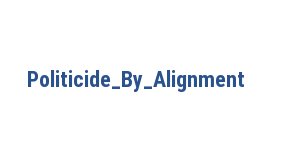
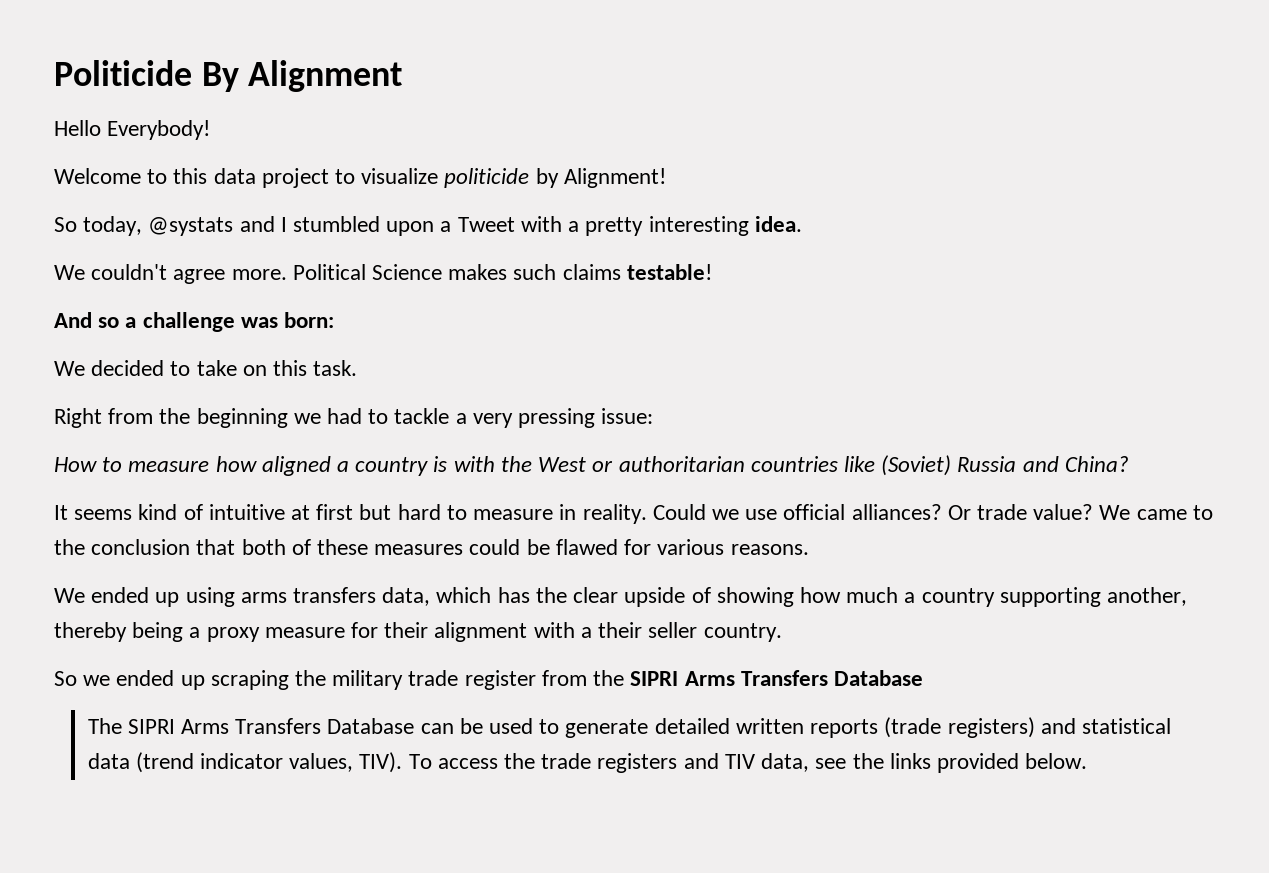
[27,70,245,92] Politicide_By_Alignment -> [54,60,403,92] [54,120,211,140] [54,168,666,188] [54,216,802,236] [54,264,712,284] [54,312,335,332] [54,360,358,376] [54,408,654,428] [54,455,1129,476] [54,504,1213,524] [54,539,809,555] [54,587,1187,607] [54,622,782,642] [54,670,923,690] [87,717,1171,738] [87,752,1088,773] Politicide By Alignment // Hello Everybody! // Welcome to this data project to visualize politicide by Alignment! // So today, @systats and I stumbled upon a Tweet with a pretty interesting idea. // We couldn't agree more. Political Science makes such claims testable! // And so a challenge was born: // We decided to take on this task. // Right from the beginning we had to tackle a very pressing issue: // How to measure how aligned a country is with the West or authoritarian countries like (Soviet) Russia and China? // It seems kind of intuitive at first but hard to measure in reality. Could we use official alliances? Or trade value? We came to the conclusion that both of these measures could be flawed for various reasons. // We ended up using arms transfers data, which has the clear upside of showing how much a country supporting another, thereby being a proxy measure for their alignment with a their seller country. // So we ended up scraping the military trade register from the SIPRI Arms Transfers Database // The SIPRI Arms Transfers Database can be used to generate detailed written reports (trade registers) and statistical data (trend indicator values, TIV). To access the trade registers and TIV data, see the links provided below.

